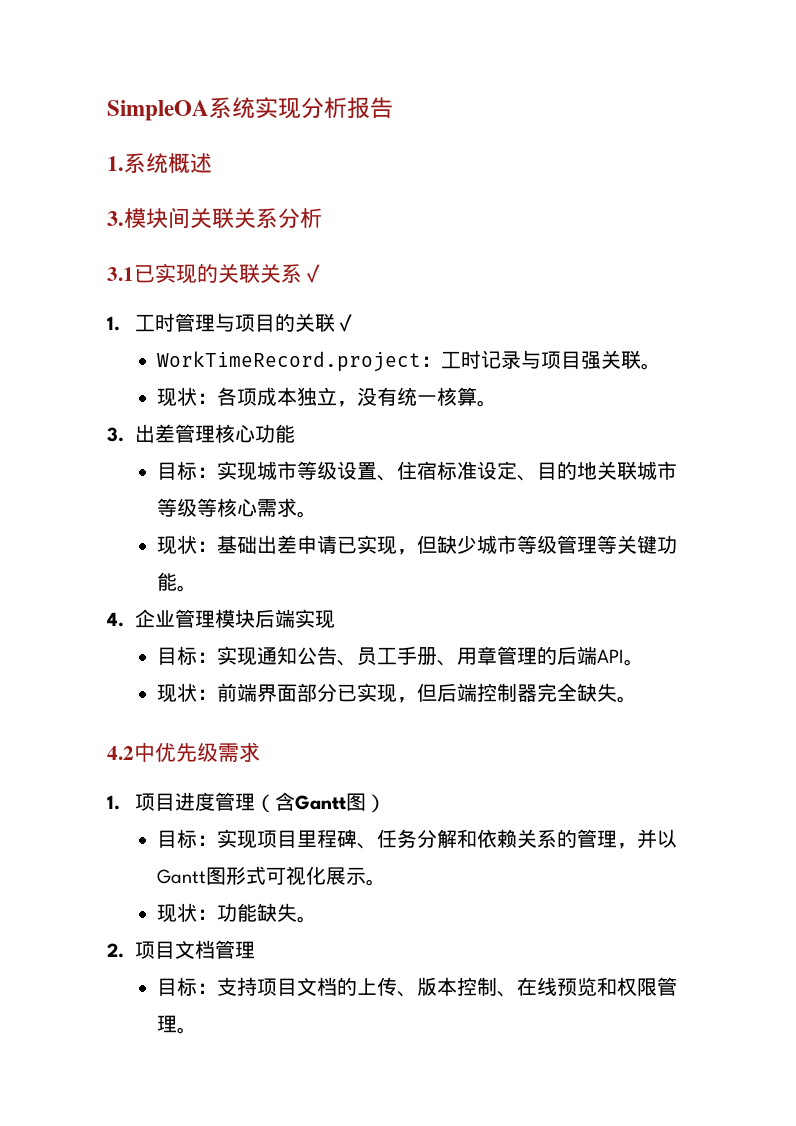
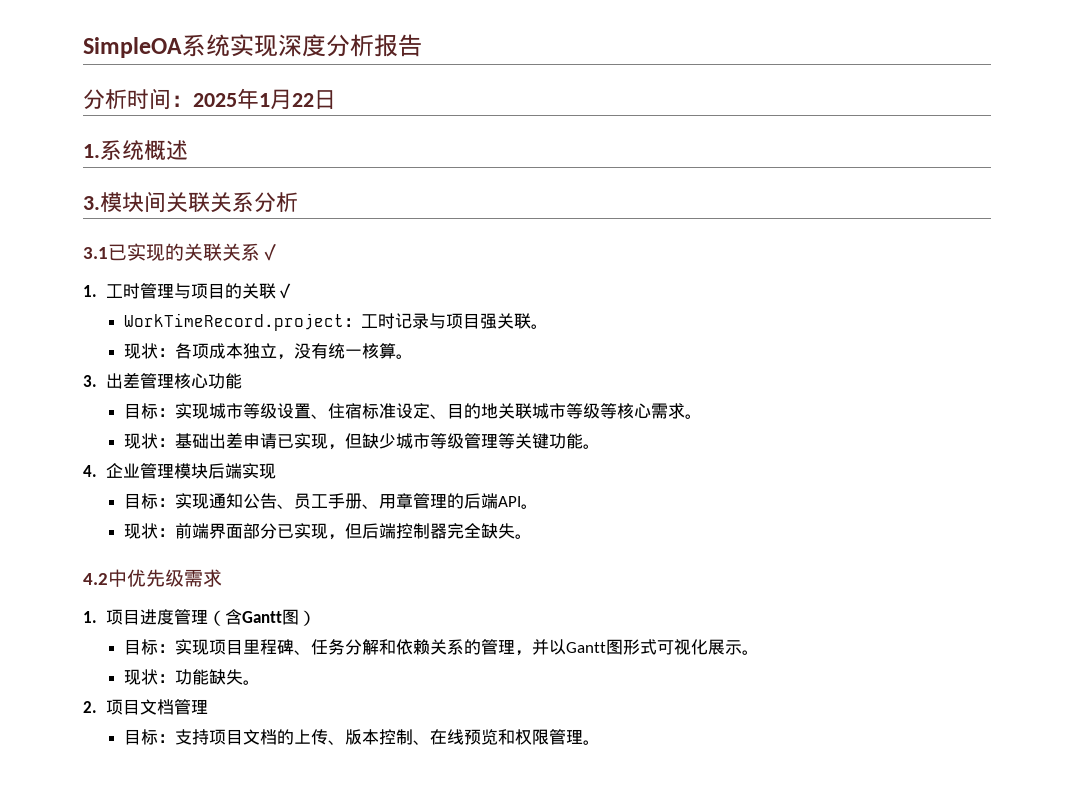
(301, 108) none -> [278,34,326,57] 深度
(393, 108) none -> [83,88,336,110] // 分析时间：2025年1月22日

